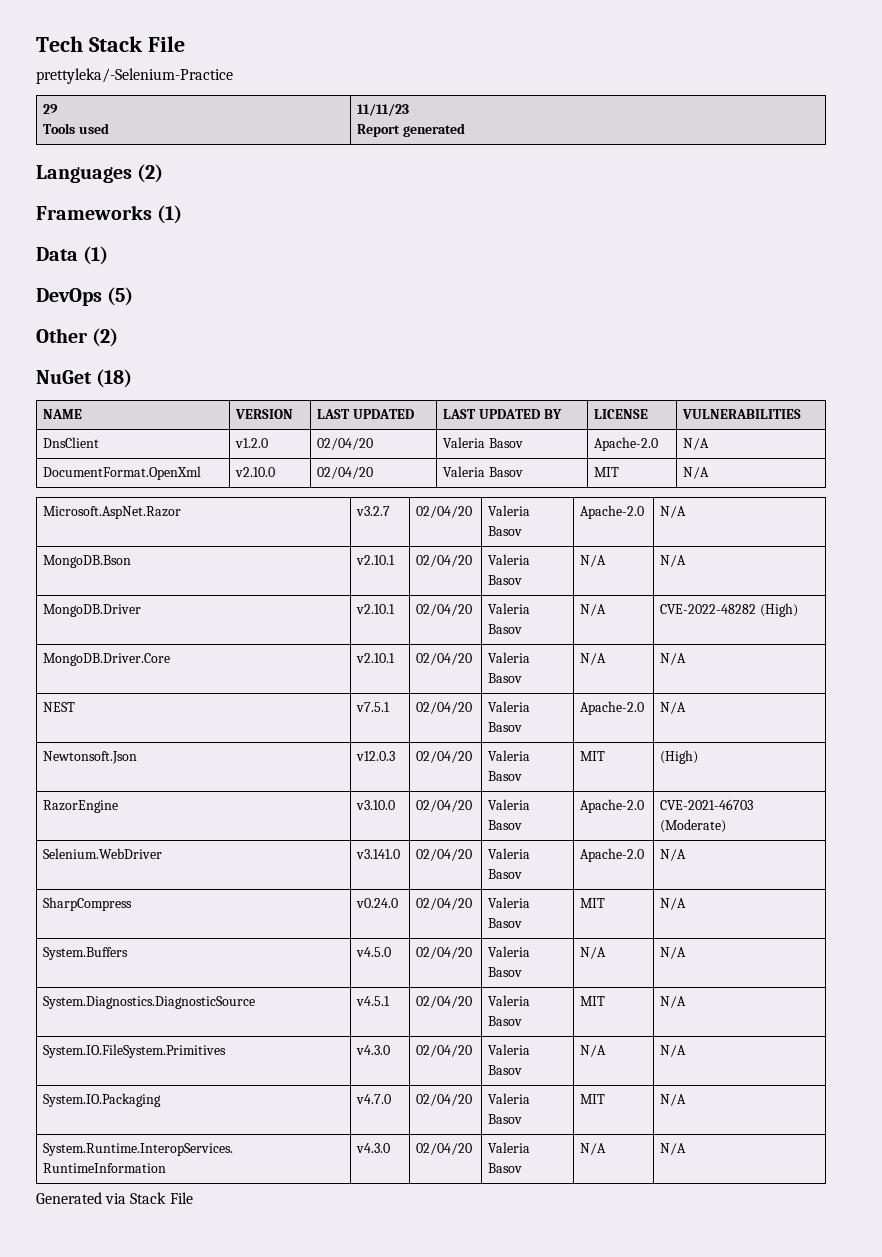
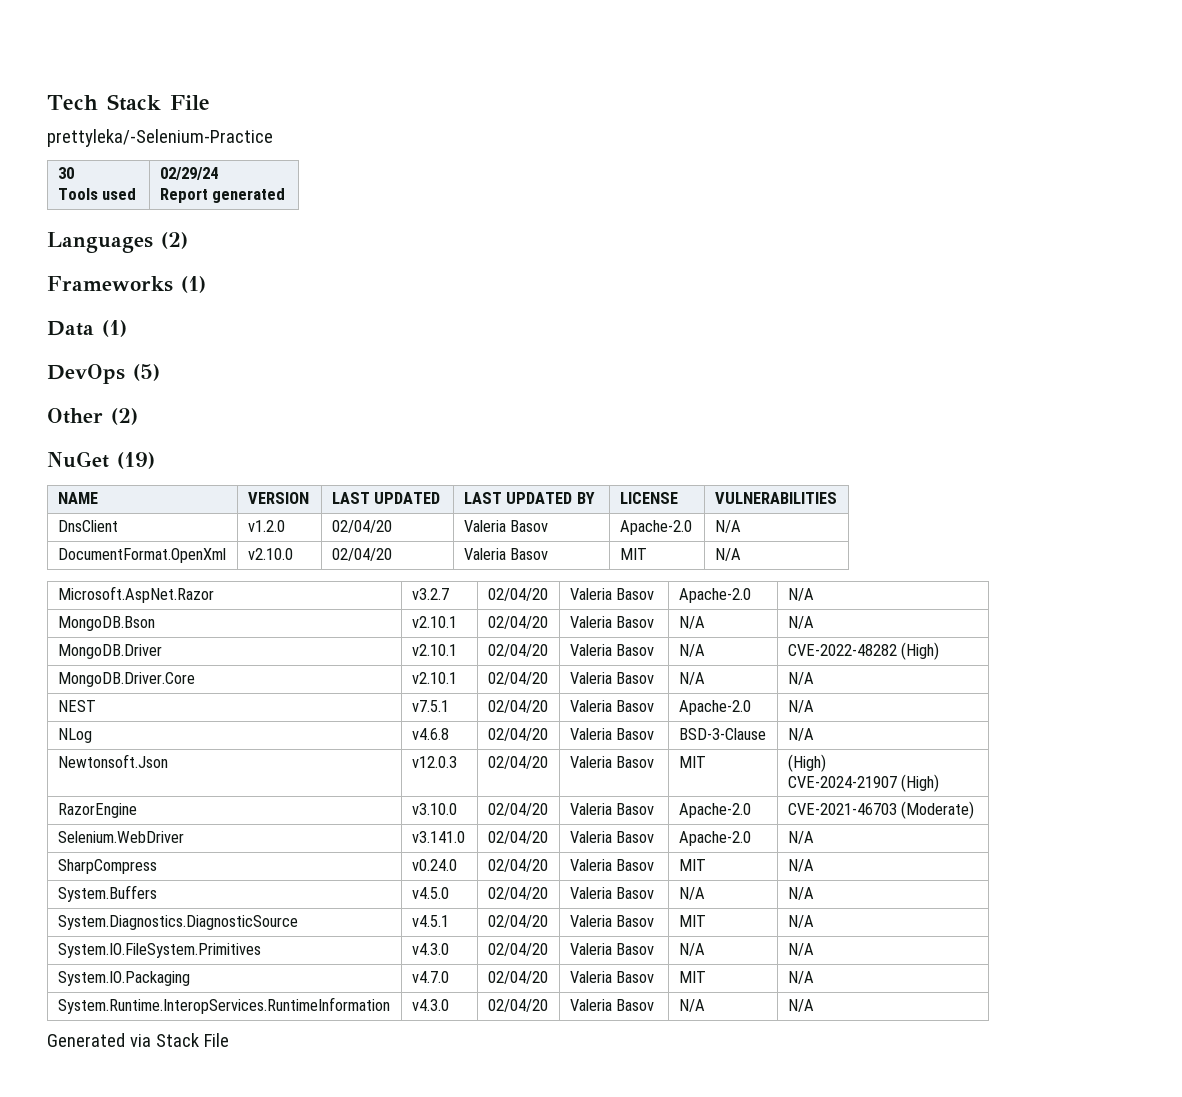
[43,104,59,114] 29 -> [57,167,74,179] 30
[357,104,410,116] 11/11/23 -> [159,167,218,180] 02/29/24
[96,369,133,388] (18) -> [117,452,155,469] (19)
(687, 708) none -> [57,728,92,743] [411,728,449,740] [487,728,548,741] [569,728,655,740] [678,728,766,740] [787,728,814,741] // NLog | v4.6.8 | 02/04/20 | Valeria Basov | BSD-3-Clause | N/A
(699, 757) none -> [787,774,940,792] // CVE-2024-21907 (High)

